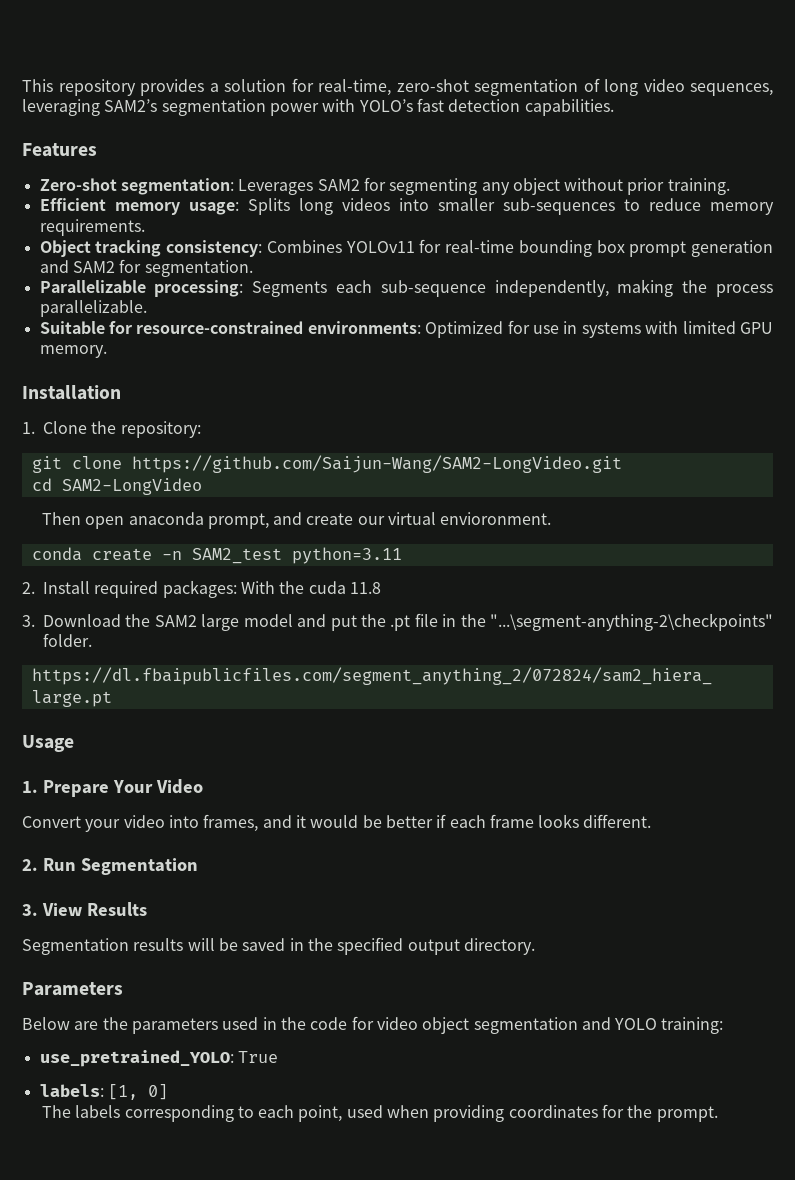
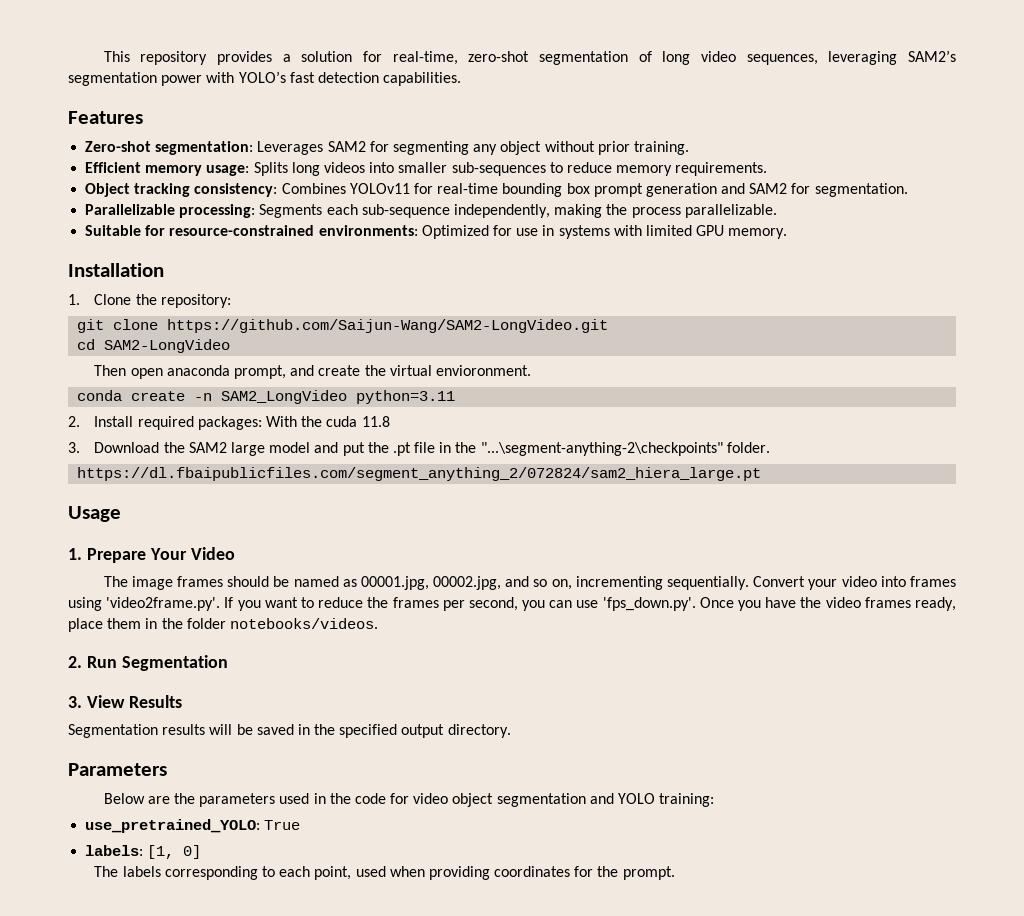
[357,516,385,525] our -> [364,365,386,376] the
[191,548,282,564] SAM2_test -> [221,390,348,404] SAM2_LongVideo
[22,814,652,832] Convert your video into frames, and it would be better if each frame looks different. -> [103,576,956,590] [68,597,956,611] [68,618,378,632] The image frames should be named as 00001.jpg, 00002.jpg, and so on, incrementing sequentially. Convert your video into frames using 'video2frame.py'. If you want to reduce the frames per second, you can use 'fps_down.py'. Once you have the video frames ready, place them in the folder notebooks/videos.

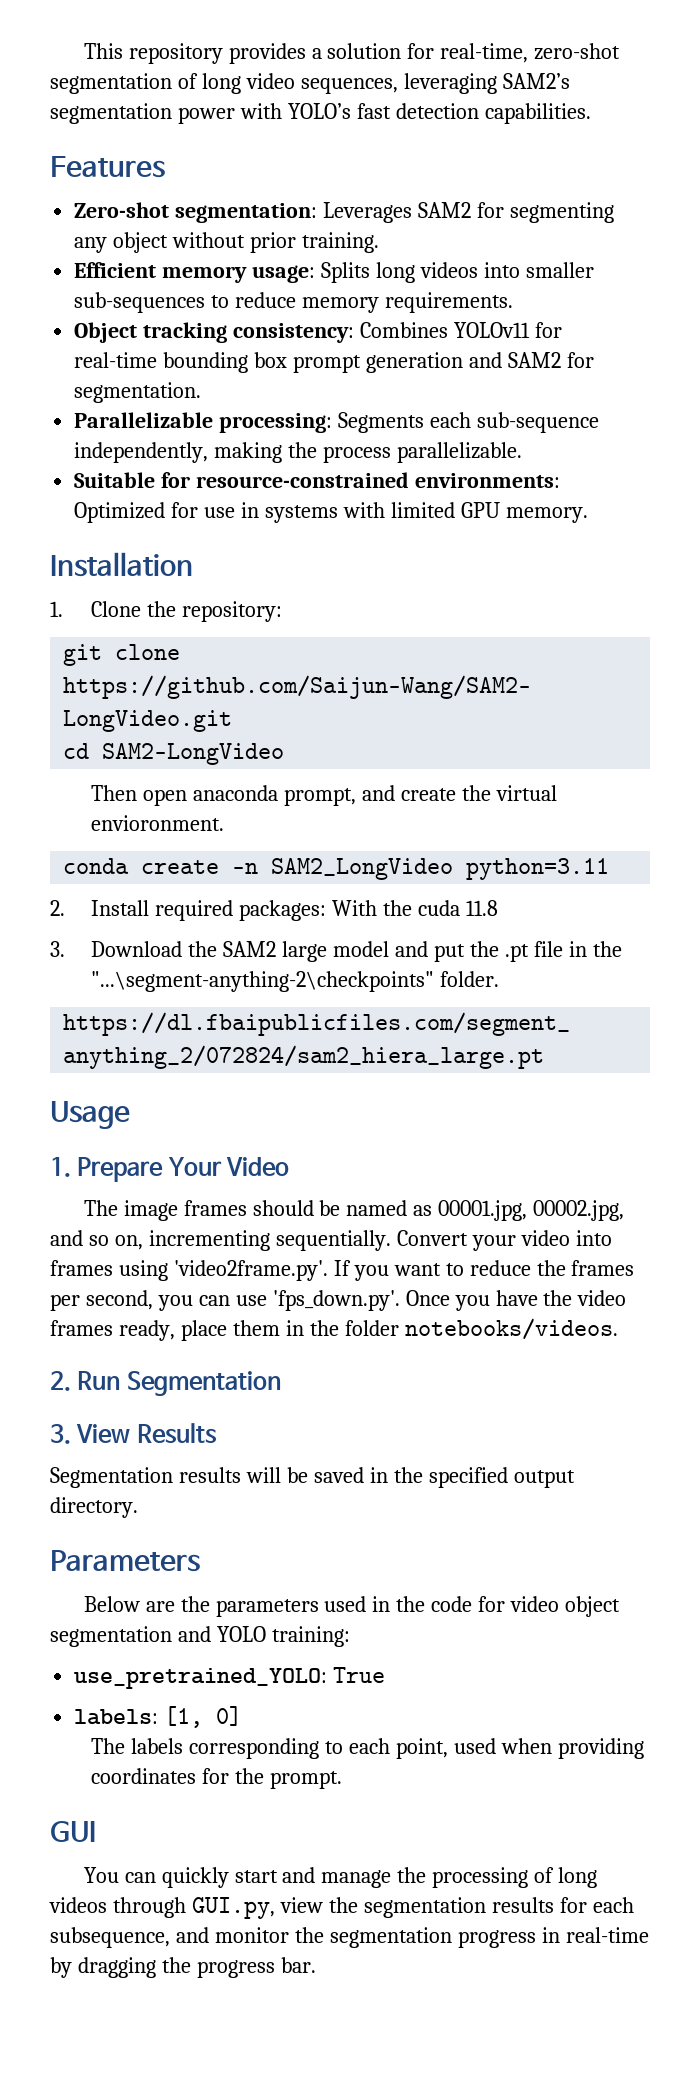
(675, 873) none -> [50,1821,96,1842] [83,1867,598,1888] [49,1897,634,1919] [50,1927,649,1948] [50,1957,316,1978] // GUI // You can quickly start and manage the processing of long videos through GUI.py, view the segmentation results for each subsequence, and monitor the segmentation progress in real-time by dragging the progress bar.

